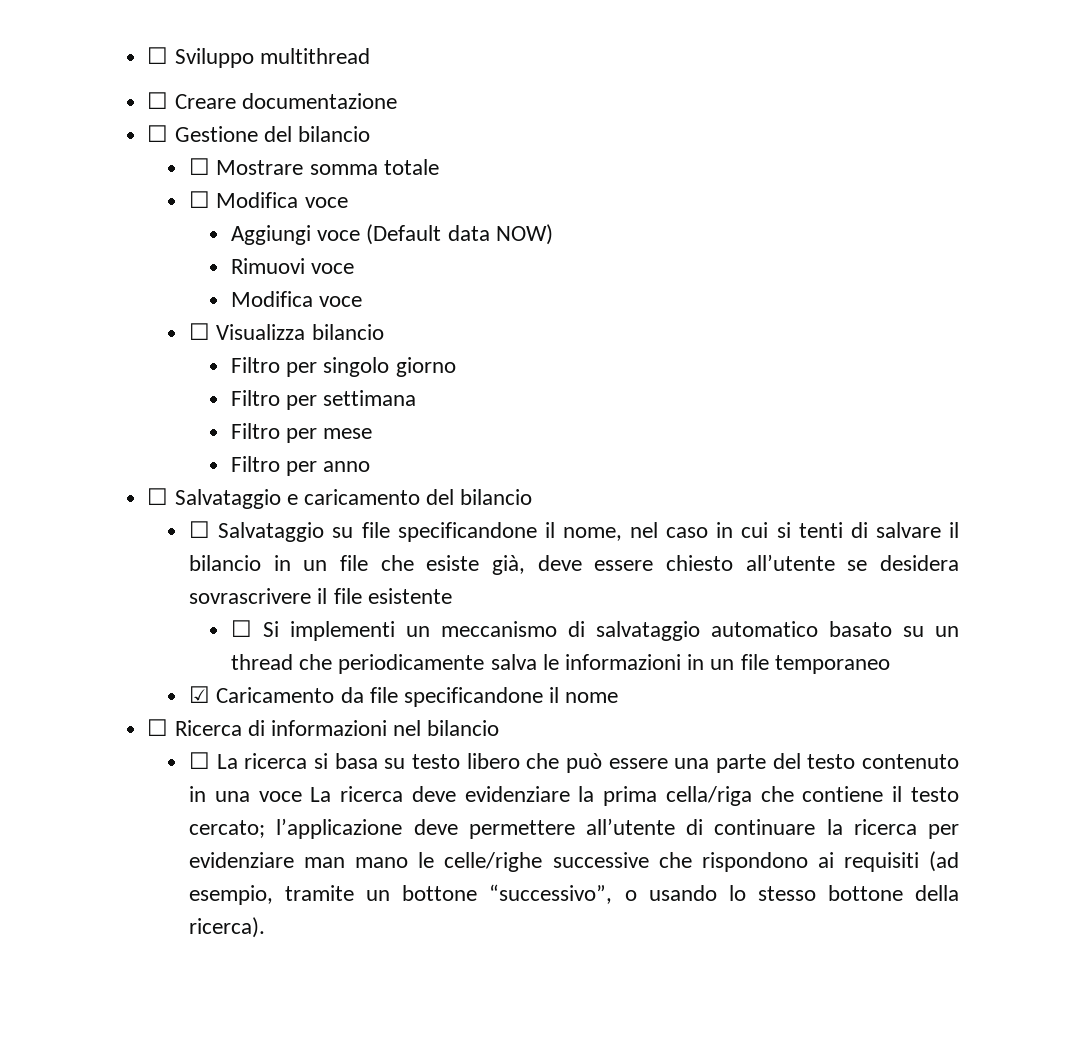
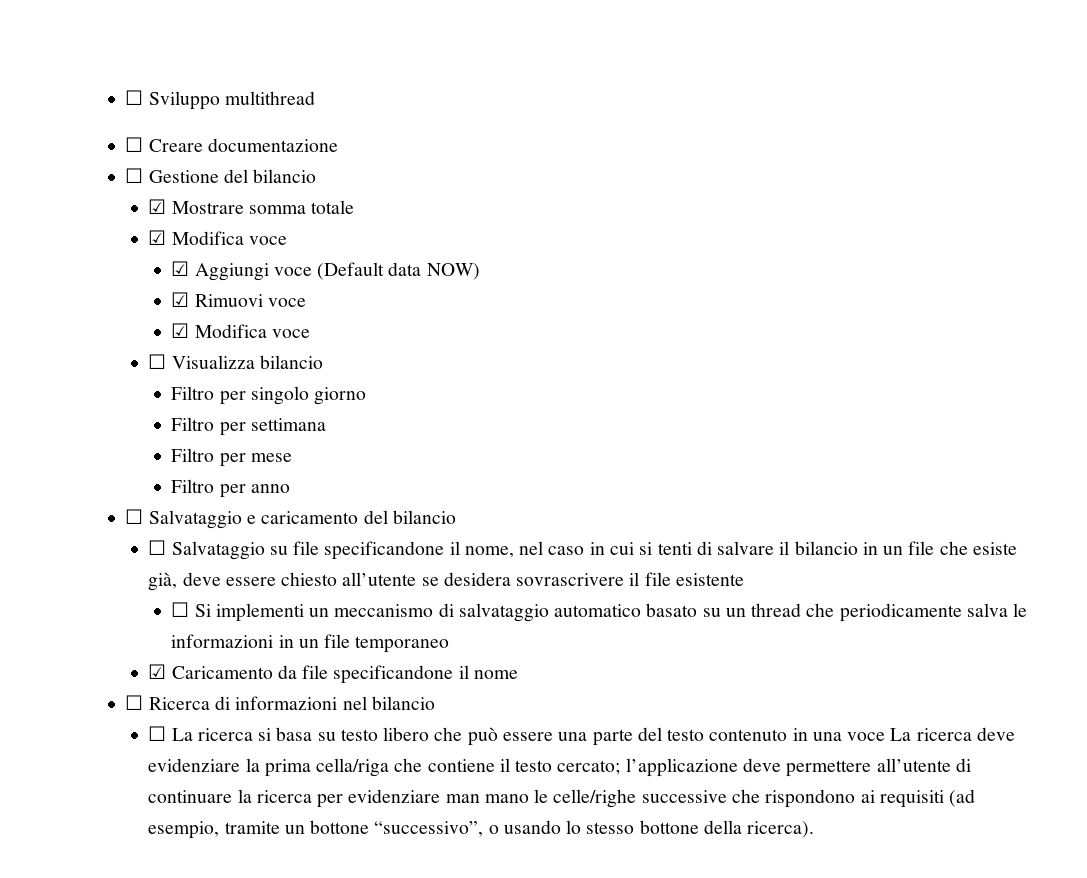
[189,158,211,175] ☐ -> [148,199,167,214] ☑
[189,191,348,208] ☐ Modifica voce // -> [148,230,287,245] [171,261,190,276] ☑ Modifica voce // ☑
(553, 234) none -> [171,292,190,307] ☑
(355, 268) none -> [171,323,190,338] ☑

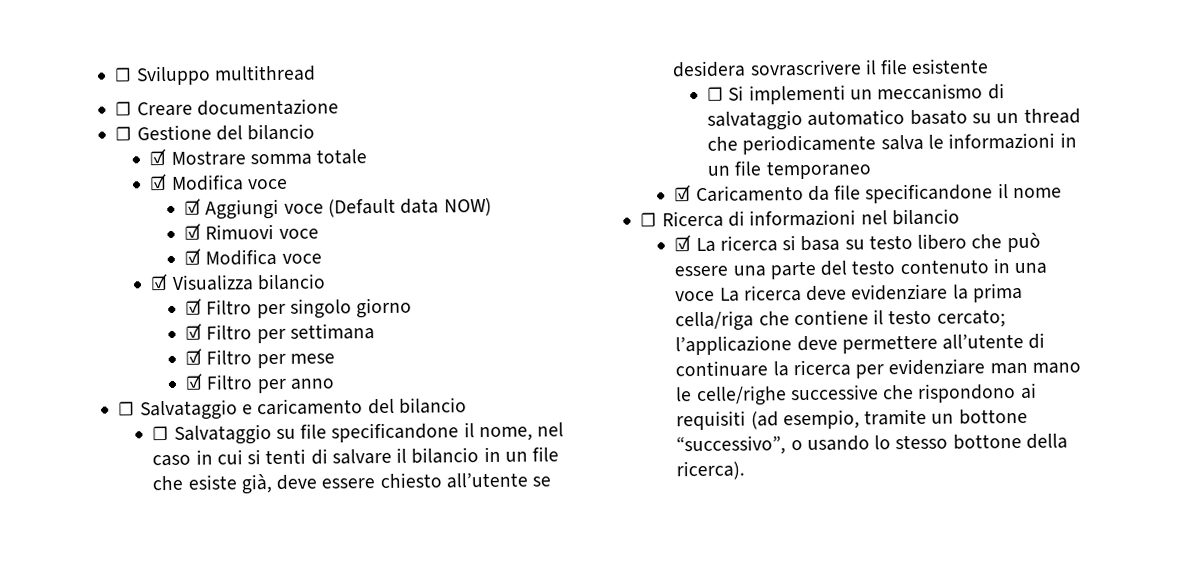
[148,354,167,369] ☐ -> [150,274,169,291] ☑
(323, 362) none -> [185,298,203,315] ☑
(367, 396) none -> [185,323,203,340] ☑
(326, 424) none -> [185,348,203,365] ☑
(292, 457) none -> [185,373,204,390] ☑
[148,726,167,741] ☐ -> [674,235,692,252] ☑

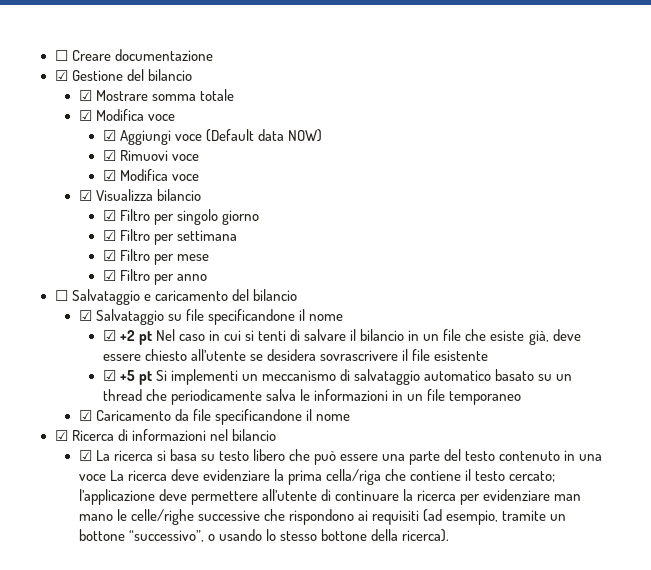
[114,64,316,86] [115,101,133,116] ☐ Sviluppo multithread // ☐ -> [54,50,68,61] ☐
[115,126,133,141] ☐ -> [54,70,68,81] ☑
[152,425,170,441] ☐ -> [78,310,92,321] ☑
[478,422,565,442] nome, nel -> [308,314,343,321] [102,329,175,345] nome // ☑ +2 pt Nel
[707,86,725,101] ☐ -> [102,370,152,385] ☑ +5 pt
[640,212,658,227] ☐ -> [54,430,68,441] ☑

